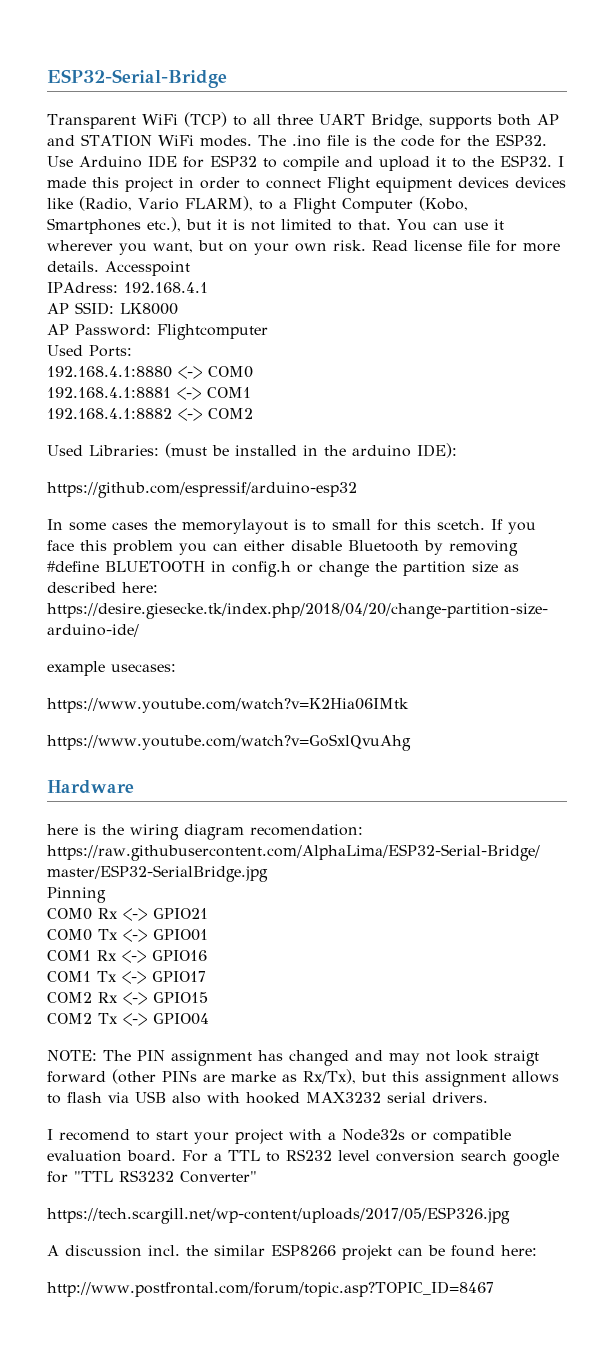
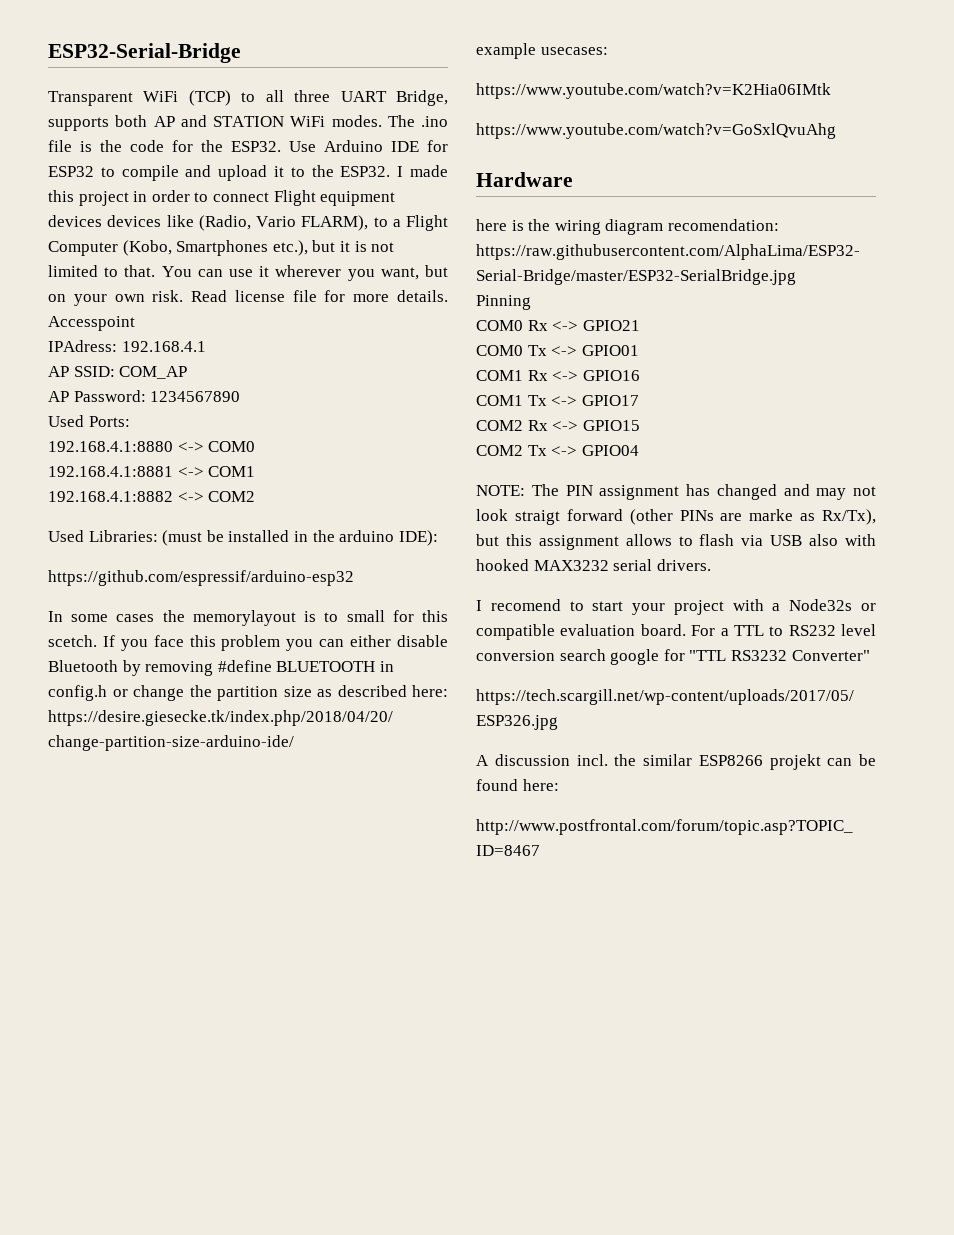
[120,303,178,315] LK8000 -> [119,366,188,379] COM_AP
[157,324,268,340] Flightcomputer -> [150,391,241,402] 1234567890

